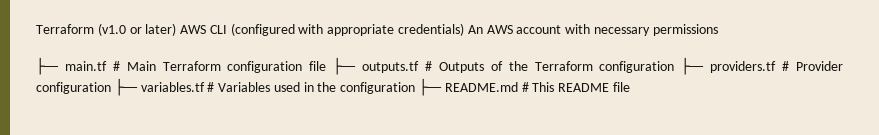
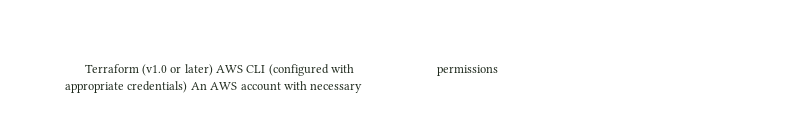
[36,57,844,75] [36,78,630,96] // ├── main.tf # Main Terraform configuration file ├── outputs.tf # Outputs of the Terraform configuration ├── providers.tf # Provider configuration ├── variables.tf # Variables used in the configuration ├── README.md # This README file -> (498, 70) none

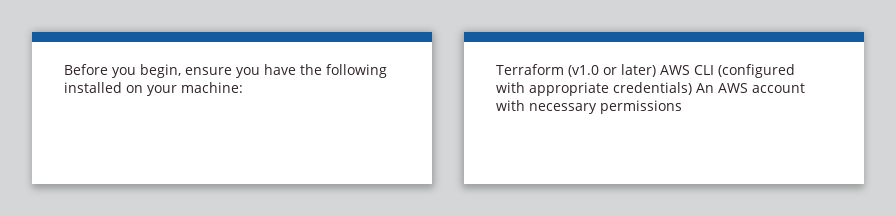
(84, 68) none -> [64,64,387,78] [64,82,243,96] Before you begin, ensure you have the following installed on your machine: //

